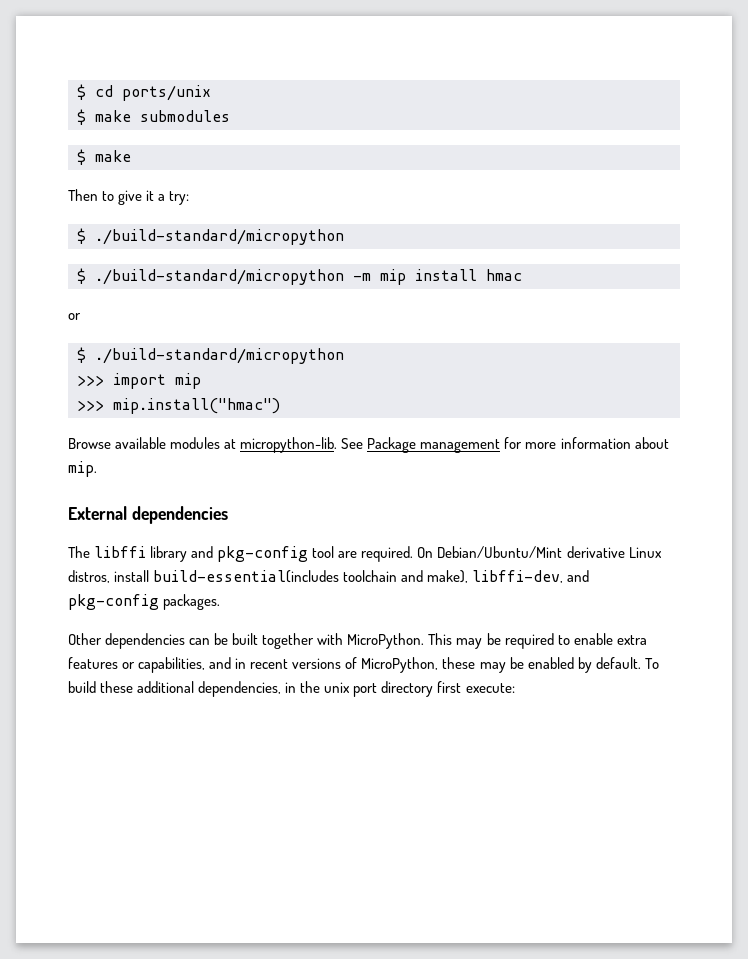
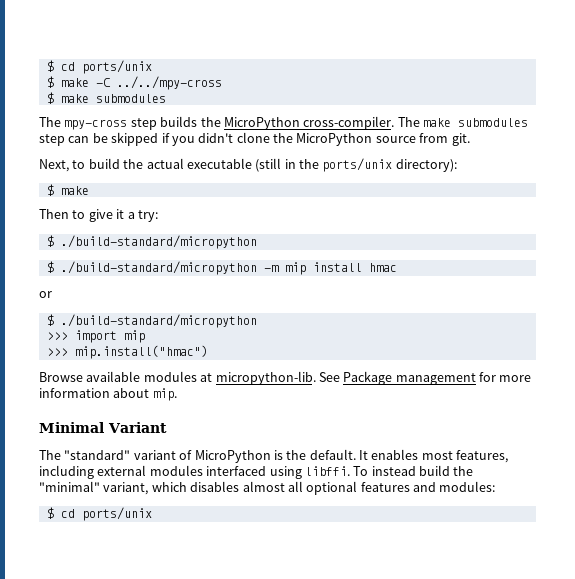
[77,84,211,101] $ cd ports/unix -> [46,60,152,74] [46,76,222,90] $ cd ports/unix // $ make -C ../../mpy-cross
(230, 116) none -> [39,116,528,130] [39,132,470,146] [39,158,457,172] // The mpy-cross step builds the MicroPython cross-compiler. The make submodules step can be skipped if you didn't clone the MicroPython source from git. // Next, to build the actual executable (still in the ports/unix directory):
[68,506,228,524] [68,546,662,562] [68,570,590,583] [68,594,221,610] [68,633,647,649] [68,657,659,673] [68,681,515,697] External dependencies // The libffi library and pkg-config tool are required. On Debian/Ubuntu/Mint derivative Linux distros, install build-essential(includes toolchain and make), libffi-dev, and pkg-config packages. // Other dependencies can be built together with MicroPython. This may be required to enable extra features or capabilities, and in recent versions of MicroPython, these may be enabled by default. To build these additional dependencies, in the unix port directory first execute: -> [39,422,167,433] [39,449,509,463] [39,465,474,479] [39,481,496,495] [46,507,152,521] Minimal Variant // The "standard" variant of MicroPython is the default. It enables most features, including external modules interfaced using libffi. To instead build the "minimal" variant, which disables almost all optional features and modules: // $ cd ports/unix

